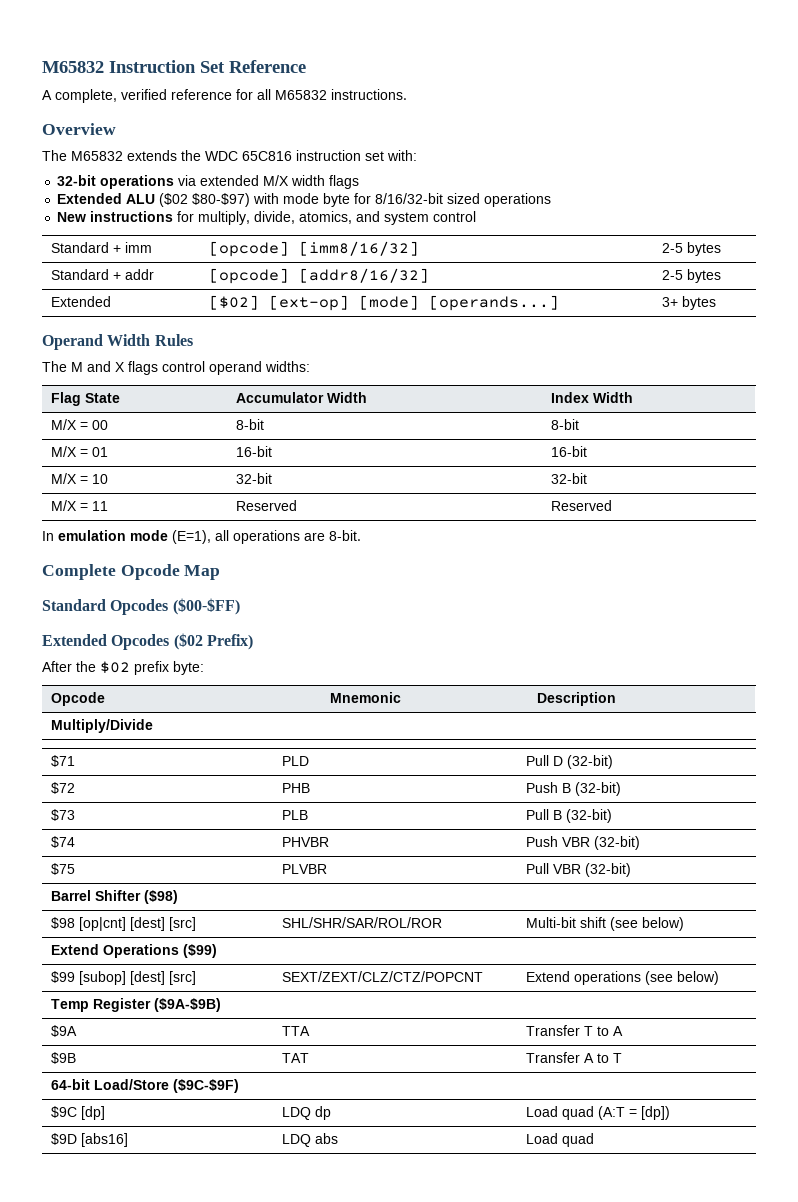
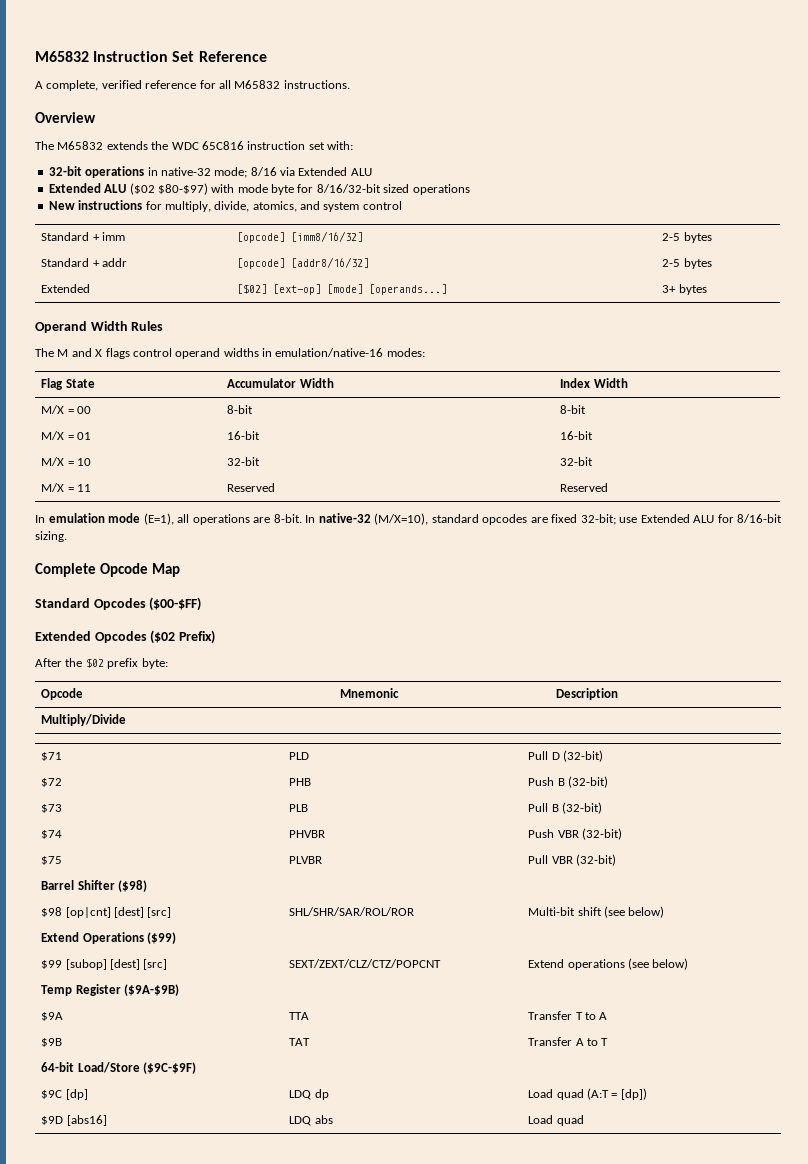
[178,175,360,189] via extended M/X width flags -> [147,167,372,178] in native-32 mode; 8/16 via Extended ALU
[265,361,310,372] widths: -> [223,348,425,357] widths in emulation/native-16 modes:
(361, 535) none -> [305,513,782,525] [35,531,67,542] In native-32 (M/X=10), standard opcodes are fixed 32-bit; use Extended ALU for 8/16-bit sizing.

